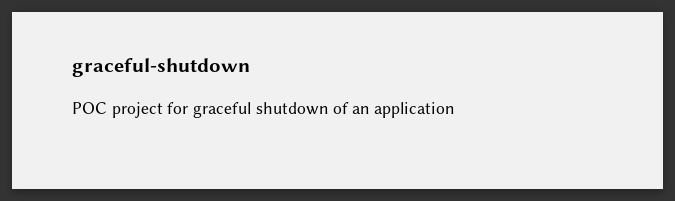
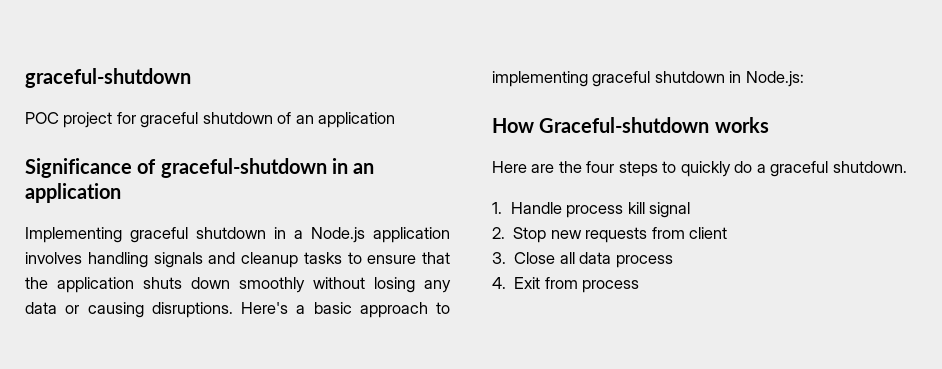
(455, 110) none -> [25,158,375,178] [25,183,121,203] [25,227,450,243] [25,252,450,268] [25,277,451,293] [25,302,450,318] [492,71,804,87] [492,117,769,133] [492,161,907,177] [492,202,691,218] [492,227,728,243] [492,252,673,268] [492,277,640,293] // Significance of graceful-shutdown in an application // Implementing graceful shutdown in a Node.js application involves handling signals and cleanup tasks to ensure that the application shuts down smoothly without losing any data or causing disruptions. Here's a basic approach to implementing graceful shutdown in Node.js: // How Graceful-shutdown works // Here are the four steps to quickly do a graceful shutdown. // 1. Handle process kill signal // 2. Stop new requests from client // 3. Close all data process // 4. Exit from process

